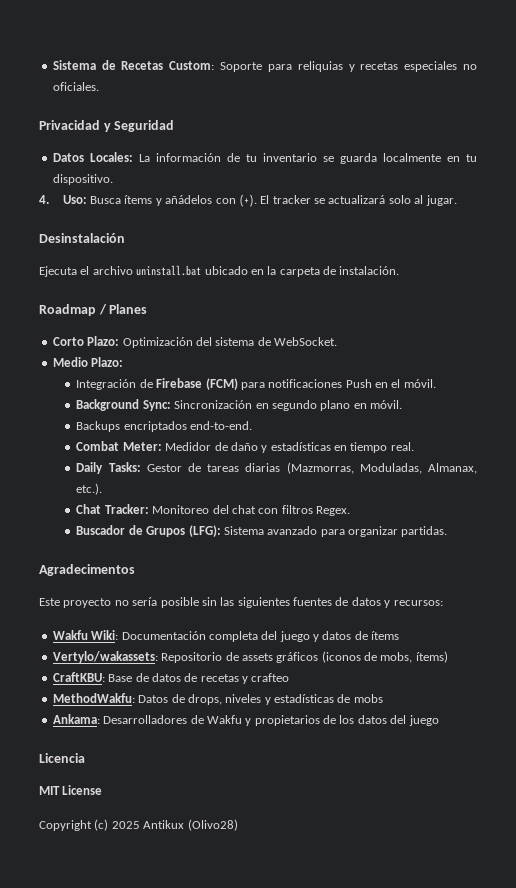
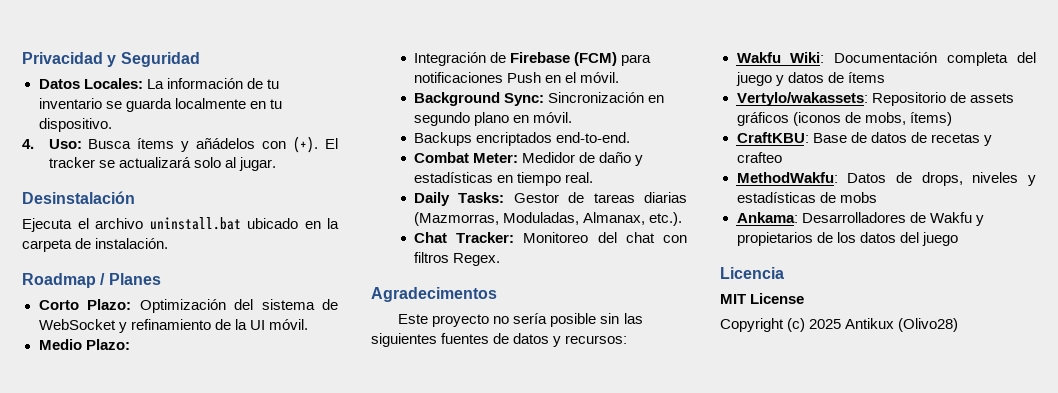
[52,60,477,72] [52,82,99,91] Sistema de Recetas Custom: Soporte para reliquias y recetas especiales no oficiales. // -> (22, 58) none
[274,337,337,346] WebSocket. -> [38,319,308,333] WebSocket y refinamiento de la UI móvil.
[76,525,448,537] // Buscador de Grupos (LFG): Sistema avanzado para organizar partidas. -> (501, 259) none

